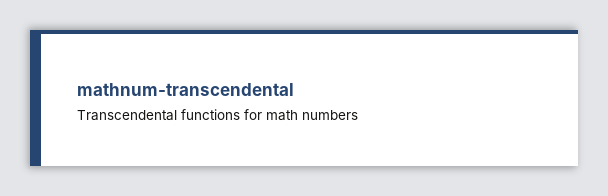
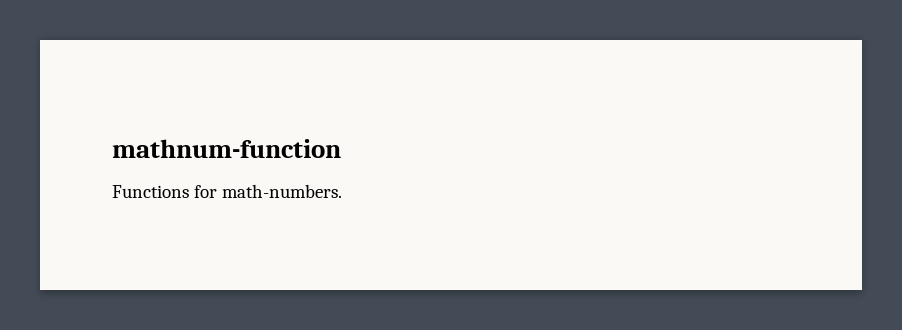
[77,83,294,96] [77,109,358,121] mathnum-transcendental // Transcendental functions for math numbers -> [112,139,341,158] [112,184,343,198] mathnum-function // Functions for math-numbers.

